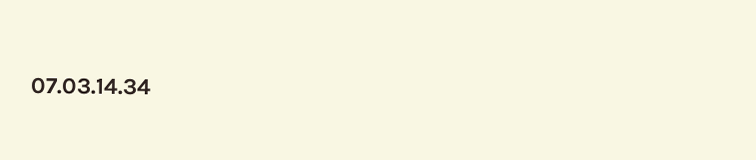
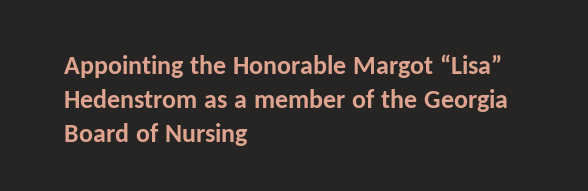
[30,76,152,96] 07.03.14.34 -> [64,54,503,78] [64,89,509,112] [64,123,249,146] Appointing the Honorable Margot “Lisa” Hedenstrom as a member of the Georgia Board of Nursing

